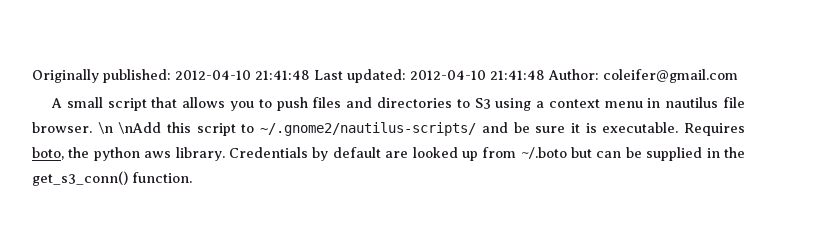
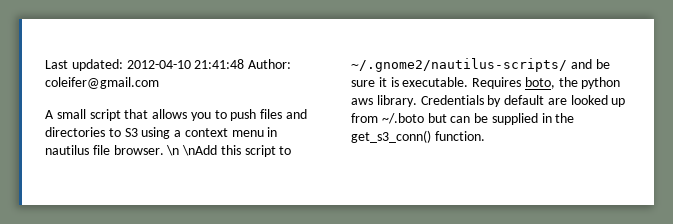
[32,69,310,83] Originally published: 2012-04-10 21:41:48 -> (45, 64) none

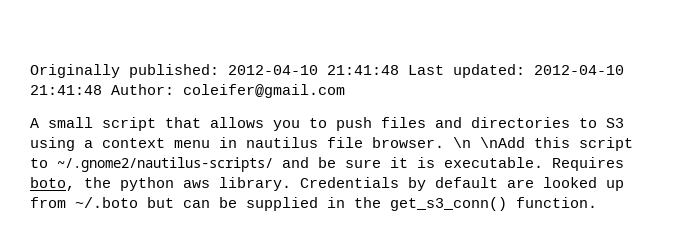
(45, 64) none -> [30,64,399,78] Originally published: 2012-04-10 21:41:48

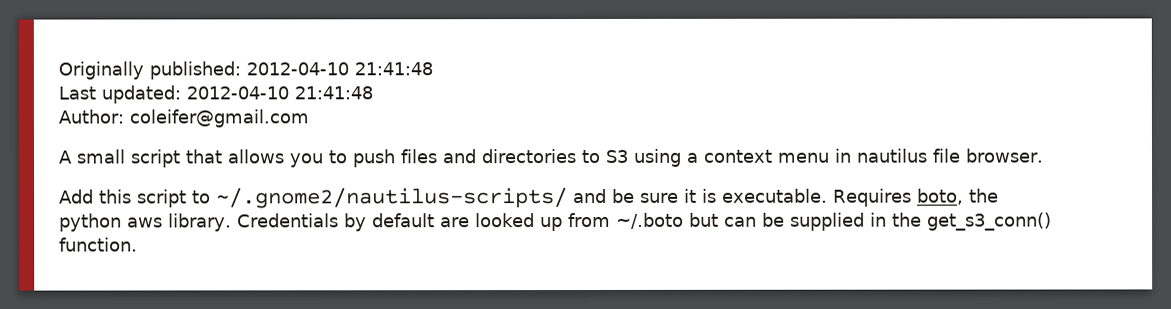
(399, 70) none -> (433, 69) //
(102, 90) none -> (373, 93) //
[453,137,525,148] \n \nAdd -> [59,189,94,204] // Add

